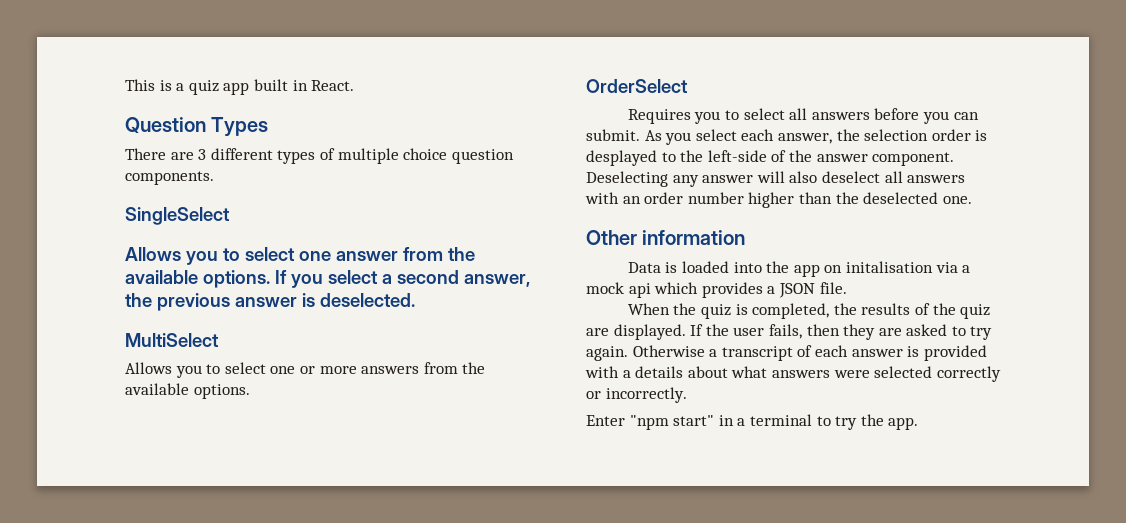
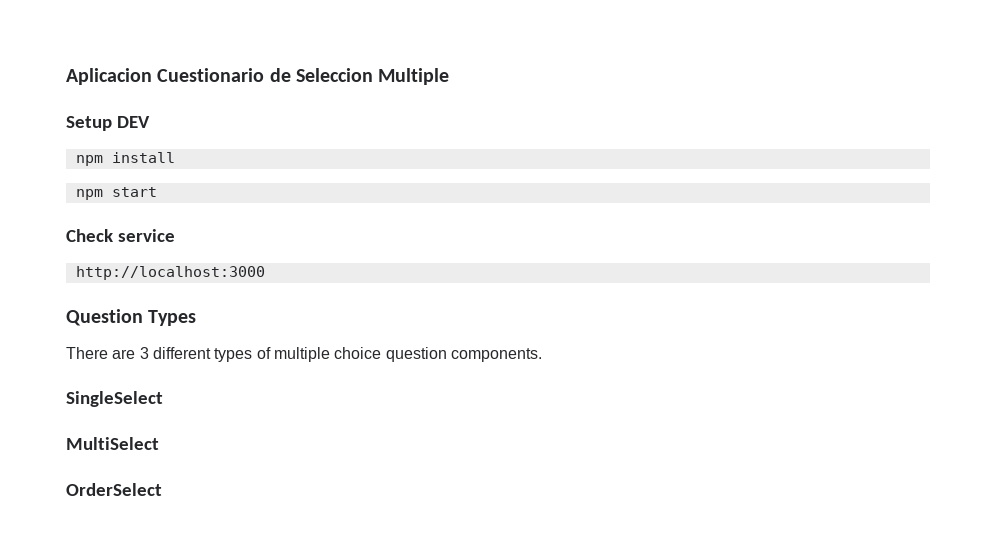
[125,79,355,95] This is a quiz app built in React. -> [66,68,450,85] [66,116,150,131] [75,152,175,166] [75,187,157,200] [66,229,175,242] [75,266,265,280] Aplicacion Cuestionario de Seleccion Multiple // Setup DEV // npm install // npm start // Check service // http://localhost:3000
[125,247,475,265] [125,270,530,288] [125,293,415,311] [125,333,219,347] [125,362,486,378] [125,383,250,399] [586,79,688,93] [627,108,979,124] [586,129,988,145] [586,150,955,166] [586,171,966,187] [585,192,972,208] [586,230,746,245] [627,261,971,277] [586,282,847,298] [627,303,991,319] [586,324,993,340] [586,345,987,361] [585,366,1001,382] [586,387,687,403] [586,414,919,430] Allows you to select one answer from the available options. If you select a second answer, the previous answer is deselected. // MultiSelect // Allows you to select one or more answers from the available options. // OrderSelect // Requires you to select all answers before you can submit. As you select each answer, the selection order is desplayed to the left-side of the answer component. Deselecting any answer will also deselect all answers with an order number higher than the deselected one. // Other information // Data is loaded into the app on initalisation via a mock api which provides a JSON file. // When the quiz is completed, the results of the quiz are displayed. If the user fails, then they are asked to try again. Otherwise a transcript of each answer is provided with a details about what answers were selected correctly or incorrectly. // Enter "npm start" in a terminal to try the app. -> [66,437,159,450] [66,483,162,496] MultiSelect // OrderSelect

